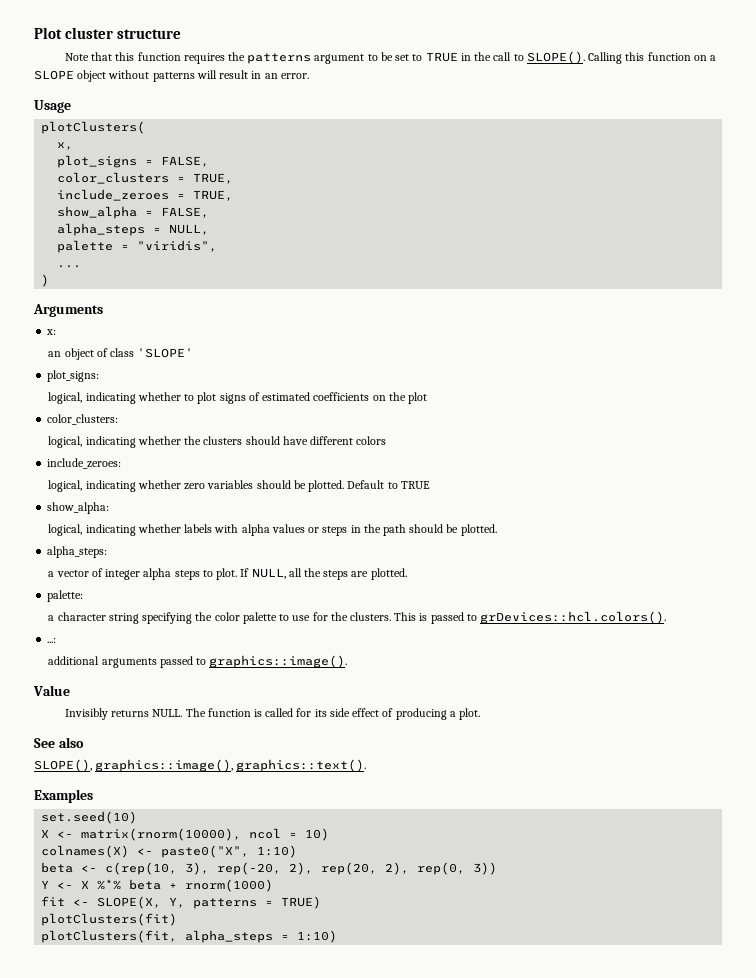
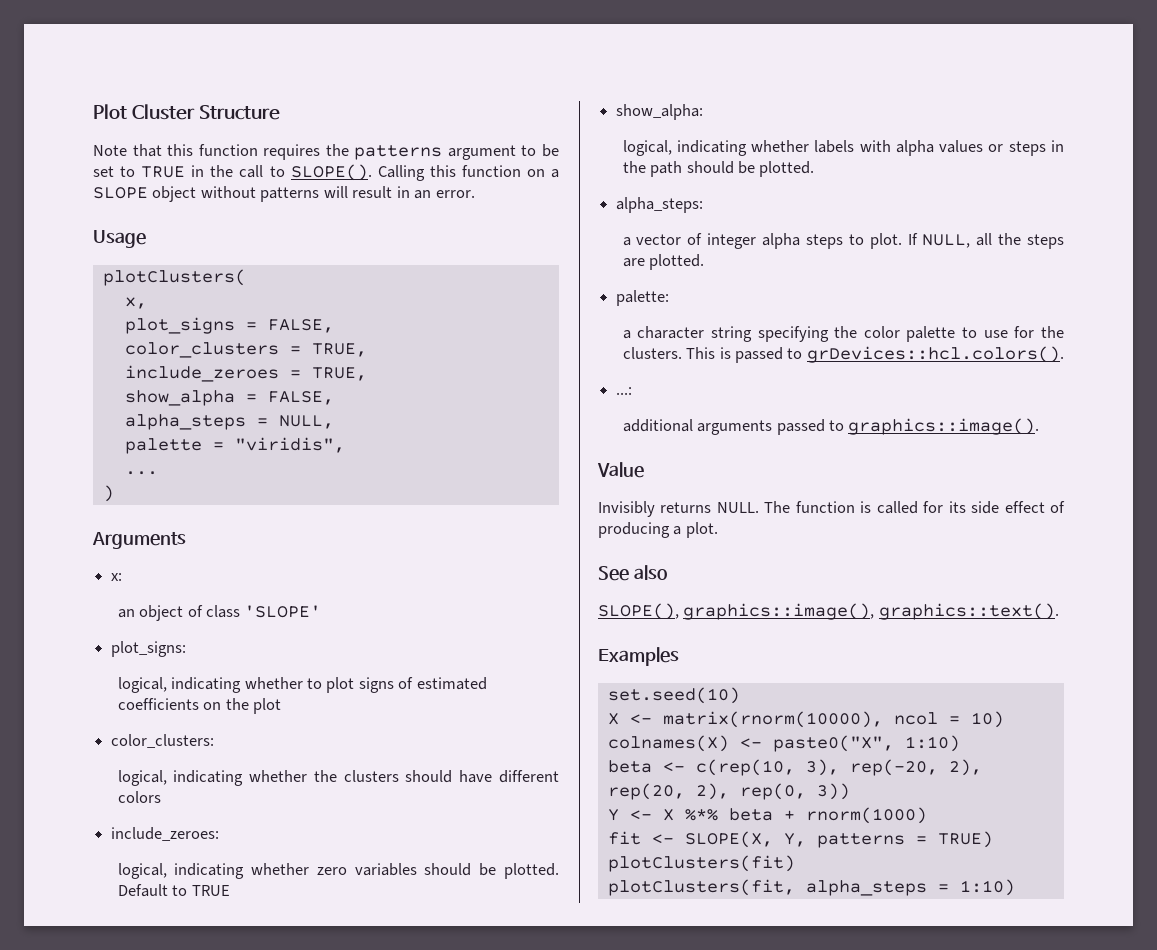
[65,27,182,39] cluster structure -> [132,104,281,120] Cluster Structure

